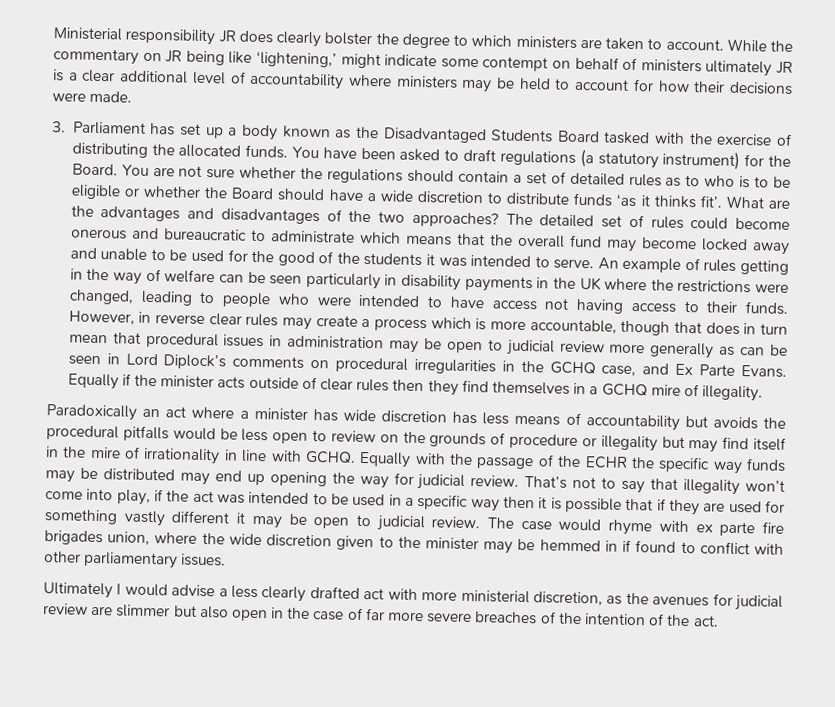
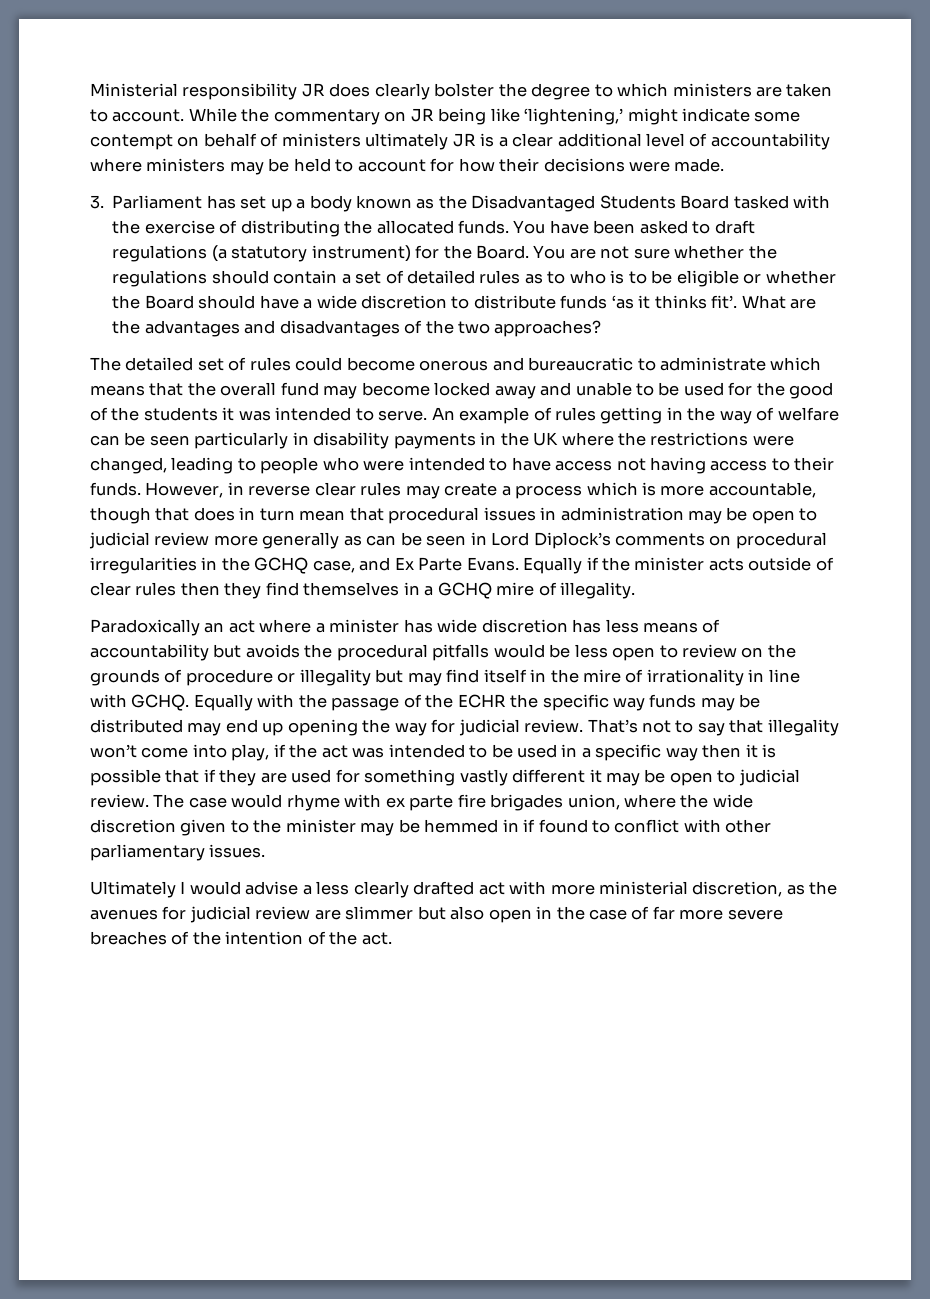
(499, 219) none -> (602, 328) //

